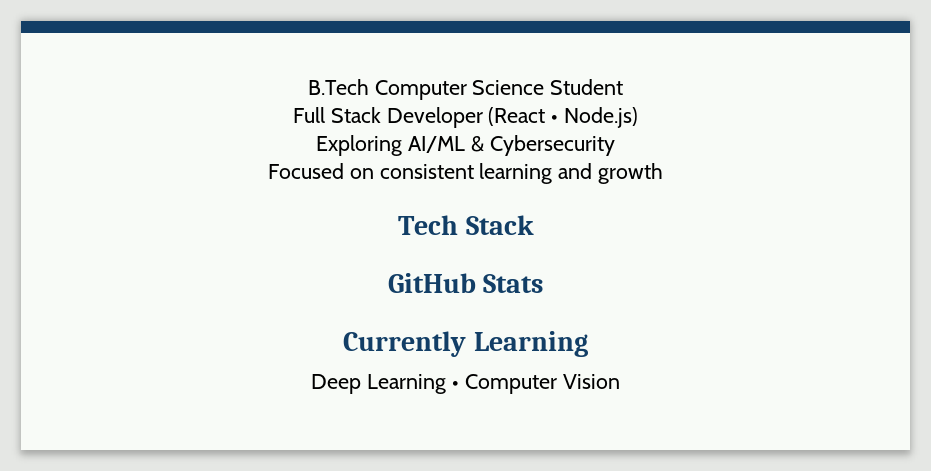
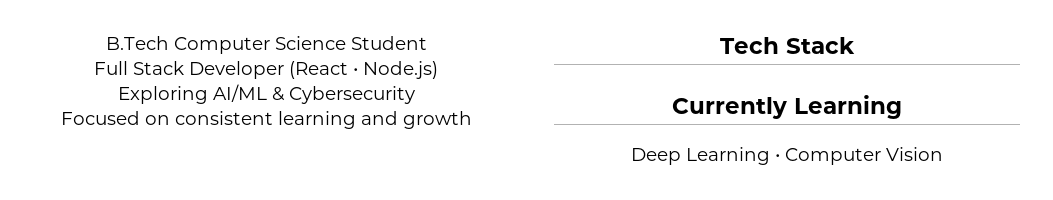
[387,273,544,293] // GitHub Stats -> (855, 45) none

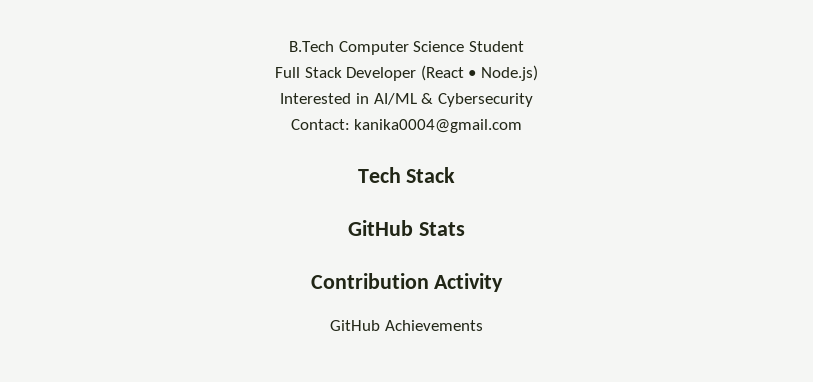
[117,86,208,104] Exploring -> [280,93,369,104] Interested in
[60,111,472,129] [720,37,855,54] [672,95,902,119] [631,147,943,165] Focused on consistent learning and growth // Tech Stack // Currently Learning // Deep Learning • Computer Vision -> [290,119,523,133] [357,167,456,183] [348,220,465,236] [310,273,504,292] [330,320,483,331] Contact: kanika0004@gmail.com // Tech Stack // GitHub Stats // Contribution Activity // GitHub Achievements

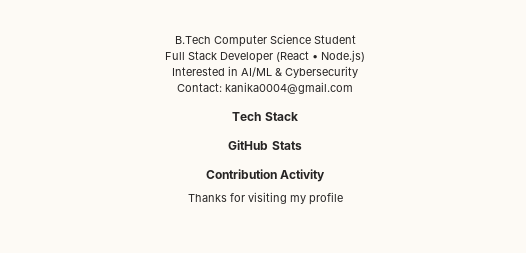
[330,320,483,331] GitHub Achievements -> [187,192,343,205] Thanks for visiting my profile

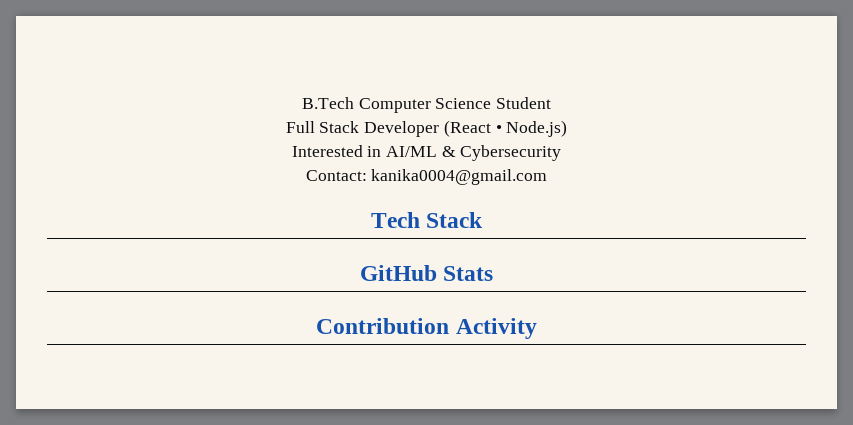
[187,192,343,205] // Thanks for visiting my profile -> (537, 328) none

